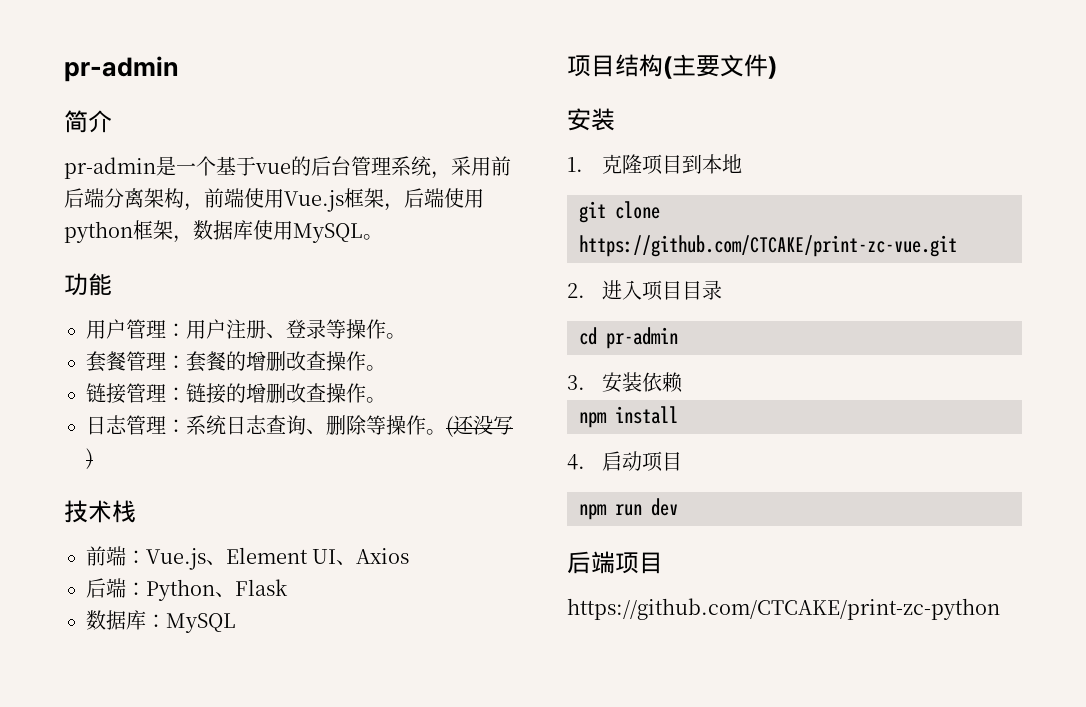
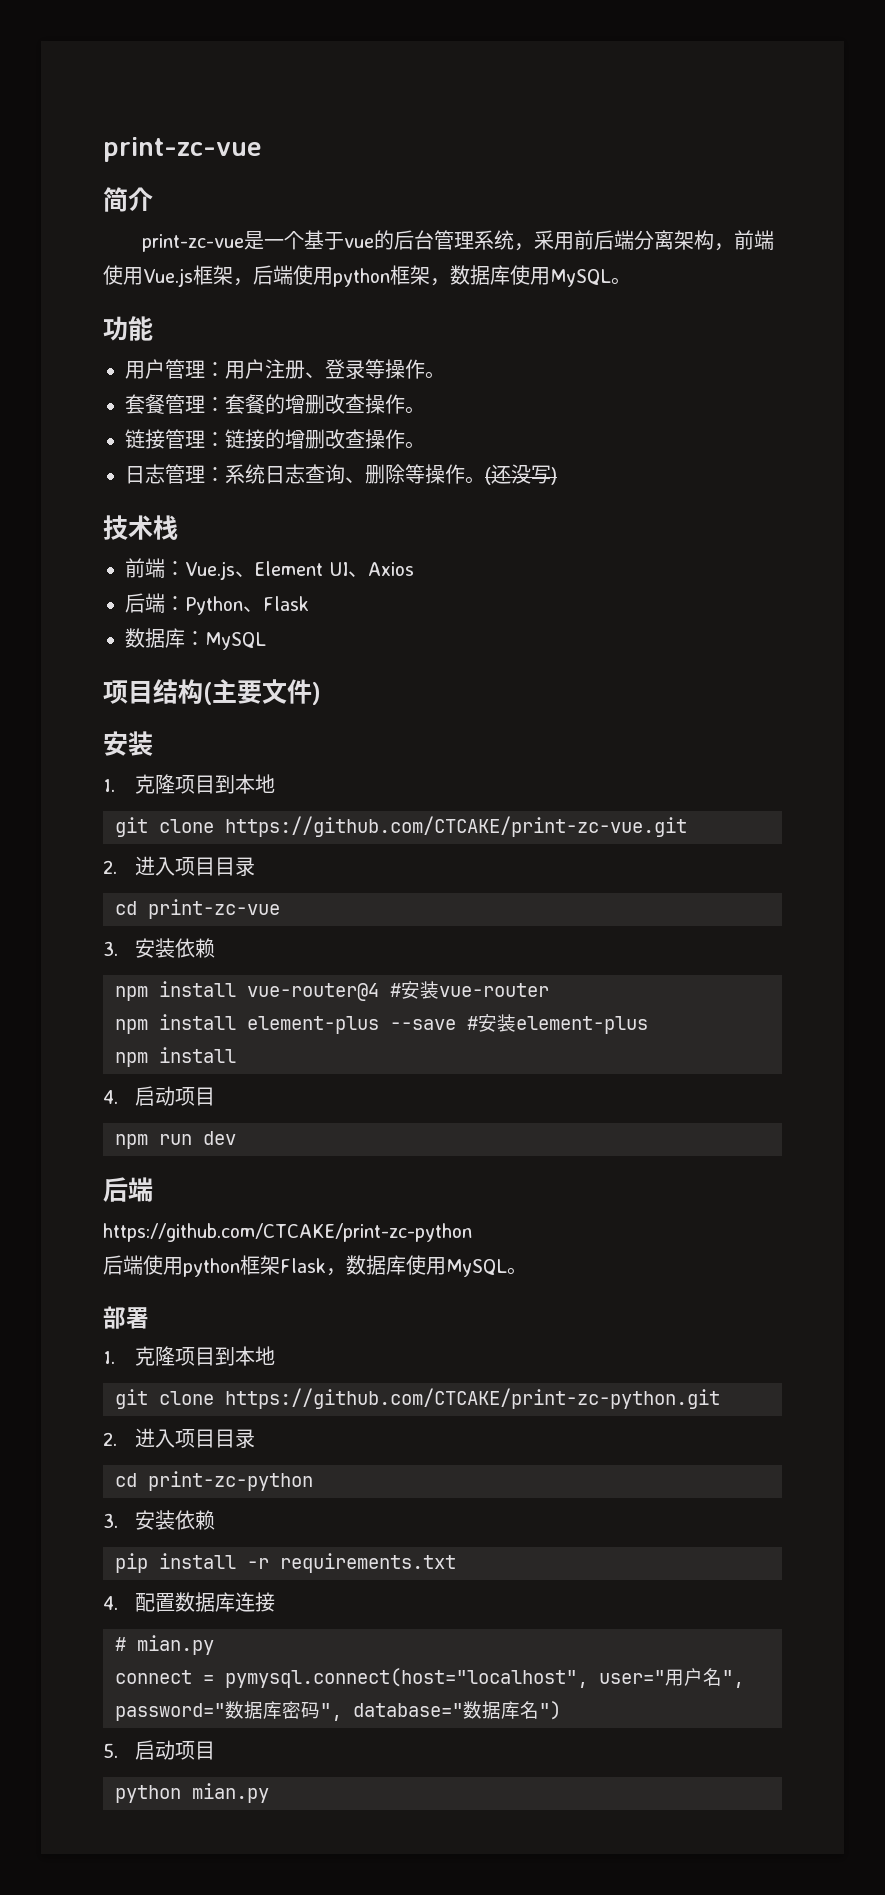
[64,56,179,82] pr-admin -> [103,137,262,162] print-zc-vue
[64,157,156,179] pr-admin -> [142,234,245,252] print-zc-vue
[606,327,678,349] [567,372,684,393] pr-admin // 3.安装依赖 -> [148,899,280,919] [103,938,216,958] [115,981,549,1001] [115,1014,648,1034] print-zc-vue // 3.安装依赖 // npm install vue-router@4 #安装vue-router // npm install element-plus --save #安装element-plus
[615,552,663,574] [567,598,1000,620] 项目 // https://github.com/CTCAKE/print-zc-python -> [103,1223,472,1242] [103,1255,527,1277] [103,1306,149,1329] [103,1346,276,1366] [115,1388,720,1409] [103,1428,256,1448] [115,1471,313,1491] [103,1510,216,1530] [115,1553,456,1573] [103,1592,276,1612] [115,1635,214,1655] [115,1668,744,1688] [115,1701,561,1721] [103,1740,216,1760] [115,1783,269,1803] // https://github.com/CTCAKE/print-zc-python // 后端使用python框架Flask，数据库使用MySQL。 // 部署 // 1.克隆项目到本地 // git clone https://github.com/CTCAKE/print-zc-python.git // 2.进入项目目录 // cd print-zc-python // 3.安装依赖 // pip install -r requirements.txt // 4.配置数据库连接 // # mian.py // connect = pymysql.connect(host="localhost", user="用户名", password="数据库密码", database="数据库名") // 5.启动项目 // python mian.py

